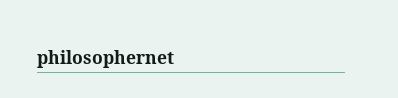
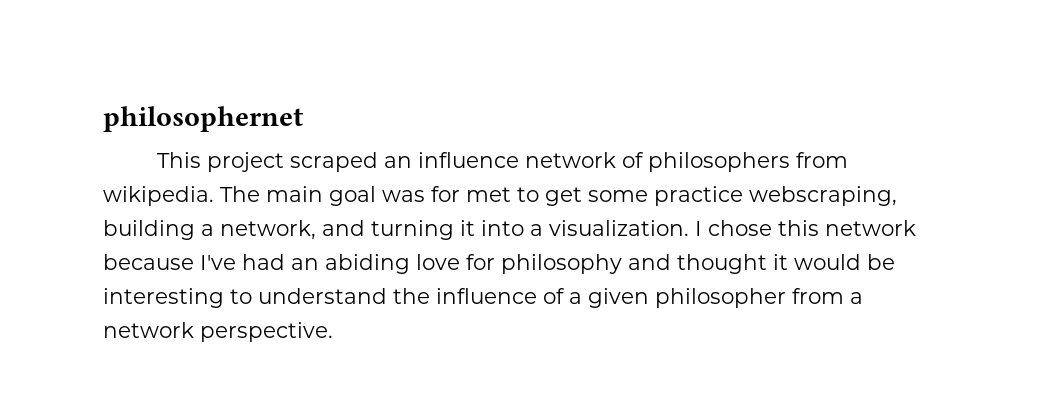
(174, 59) none -> [156,152,848,172] [103,186,897,206] [103,220,916,240] [103,254,895,274] [103,288,863,308] [103,322,333,342] // This project scraped an influence network of philosophers from wikipedia. The main goal was for met to get some practice webscraping, building a network, and turning it into a visualization. I chose this network because I've had an abiding love for philosophy and thought it would be interesting to understand the influence of a given philosopher from a network perspective.

